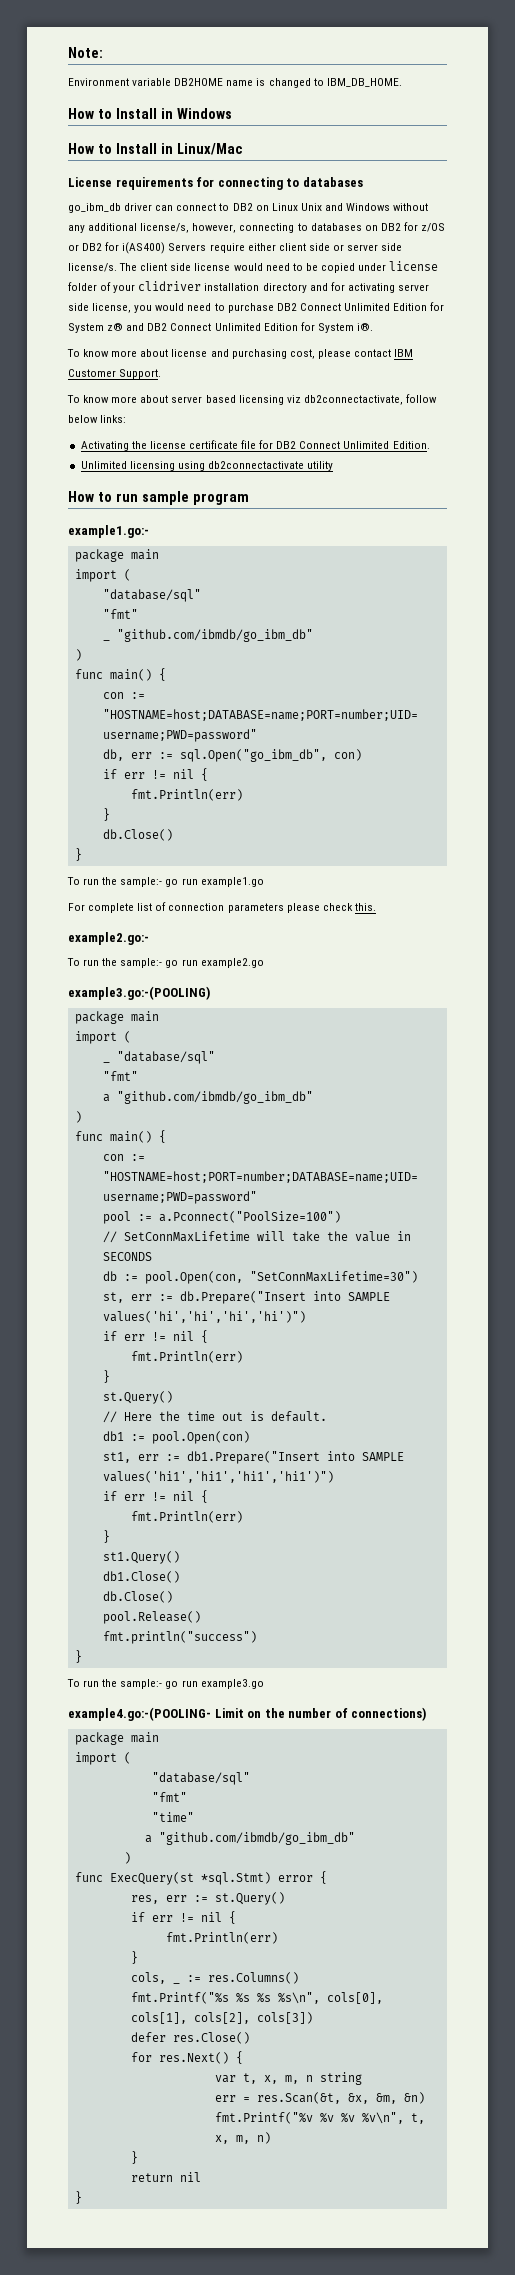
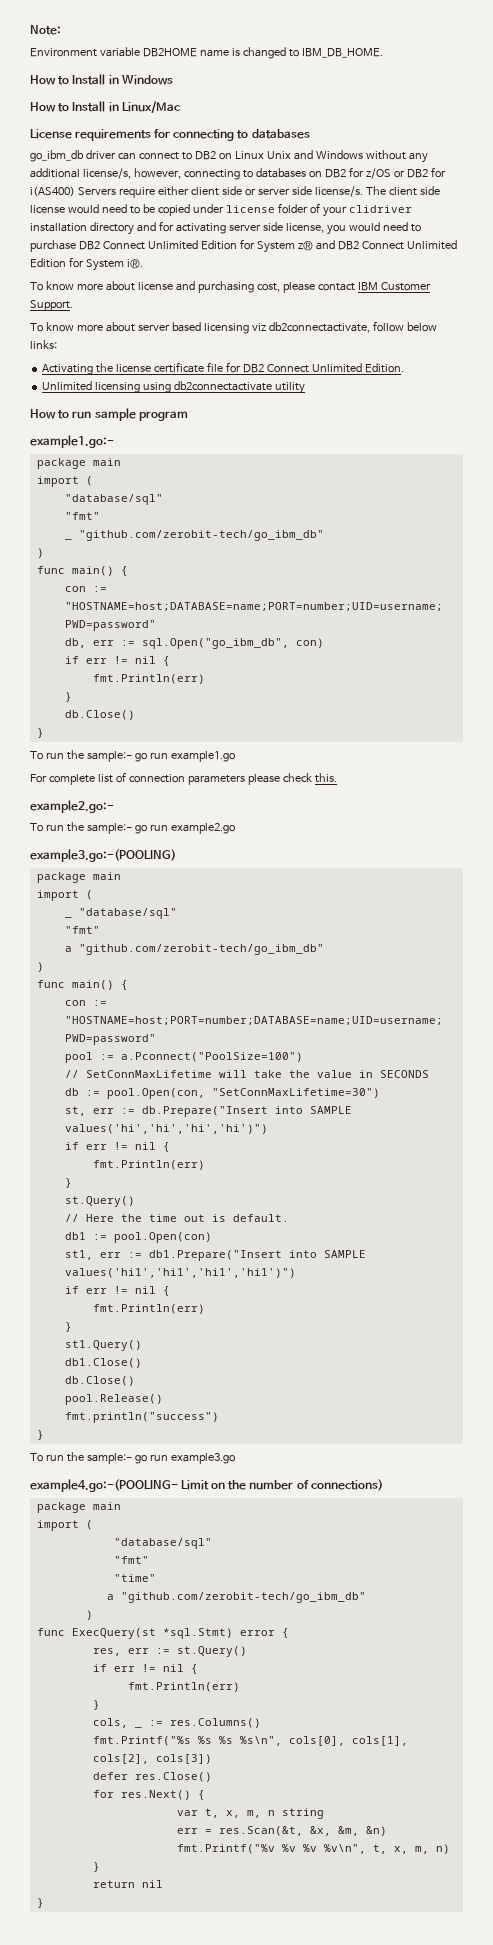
[116,629,313,642] "github.com/ibmdb/go_ibm_db" -> [78,530,324,541] "github.com/zerobit-tech/go_ibm_db"
[116,1091,313,1104] "github.com/ibmdb/go_ibm_db" -> [78,944,324,955] "github.com/zerobit-tech/go_ibm_db"
[158,1832,355,1845] "github.com/ibmdb/go_ibm_db" -> [120,1592,366,1603] "github.com/zerobit-tech/go_ibm_db"

